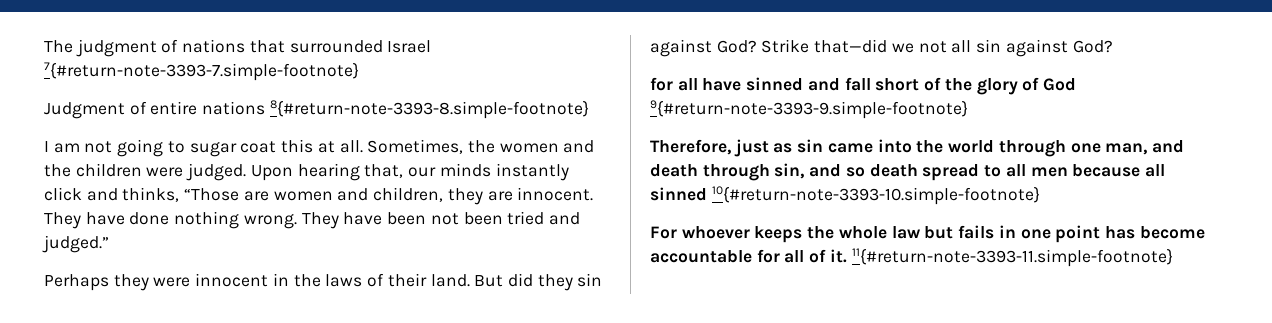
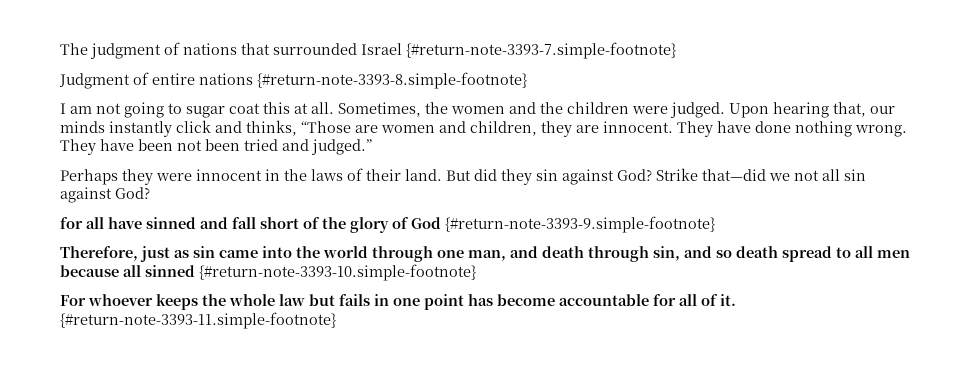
[44,62,359,81] 7{#return-note-3393-7.simple-footnote} -> [406,42,676,59] {#return-note-3393-7.simple-footnote}
[269,100,589,119] 8{#return-note-3393-8.simple-footnote} -> [257,72,527,89] {#return-note-3393-8.simple-footnote}
[650,100,968,119] 9{#return-note-3393-9.simple-footnote} -> [445,216,715,233] {#return-note-3393-9.simple-footnote}
[711,186,1040,205] 10{#return-note-3393-10.simple-footnote} -> [199,264,476,281] {#return-note-3393-10.simple-footnote}
[851,248,1173,267] 11{#return-note-3393-11.simple-footnote} -> [60,312,336,329] {#return-note-3393-11.simple-footnote}

